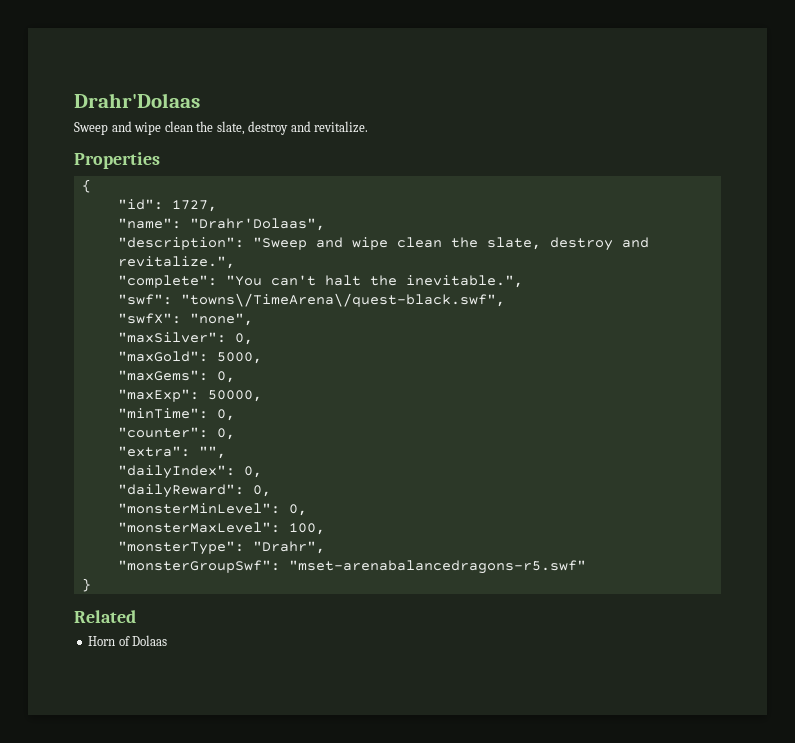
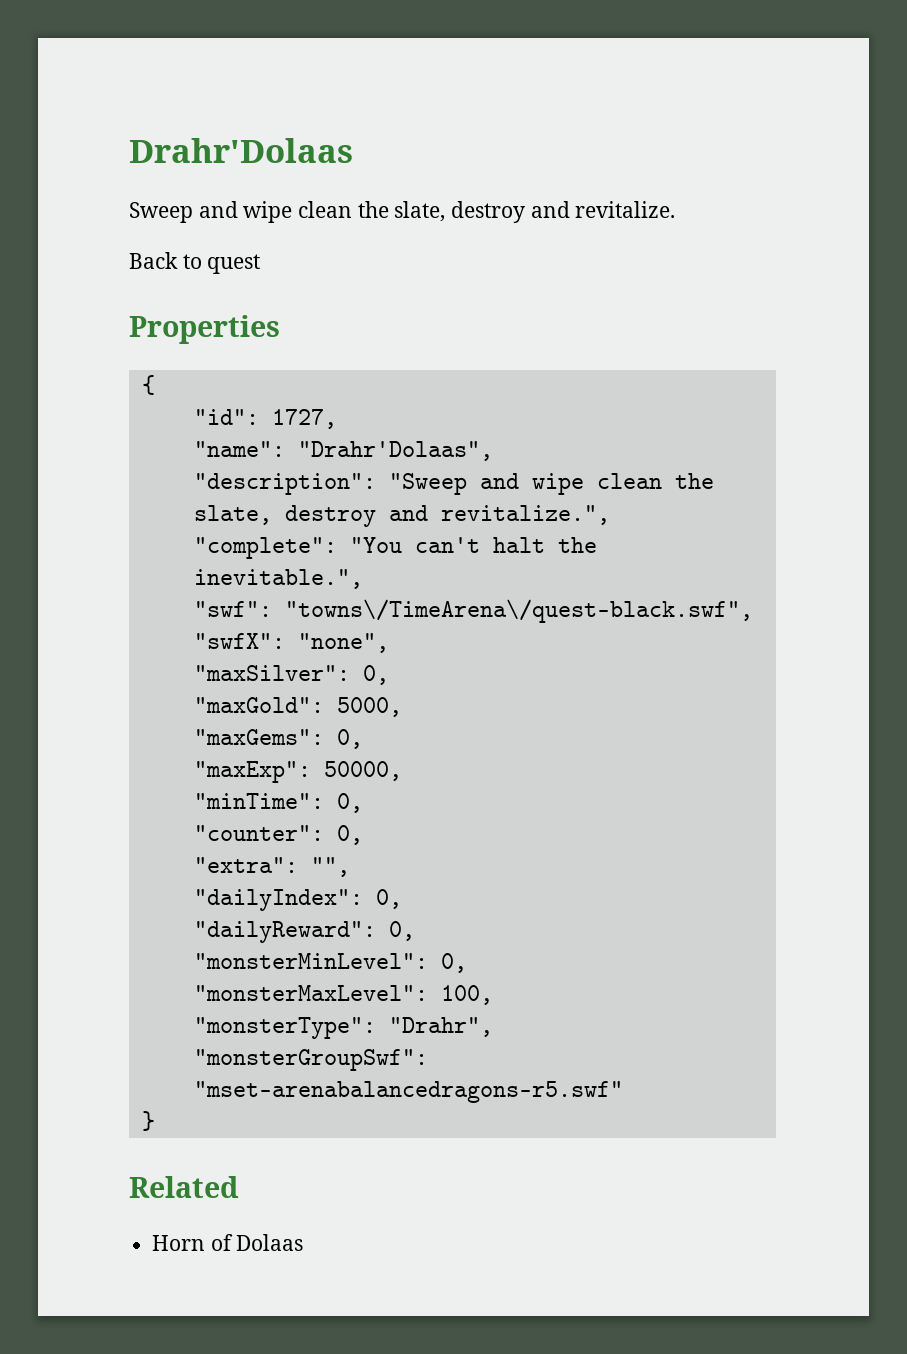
(369, 127) none -> [129,252,261,274] // Back to quest

